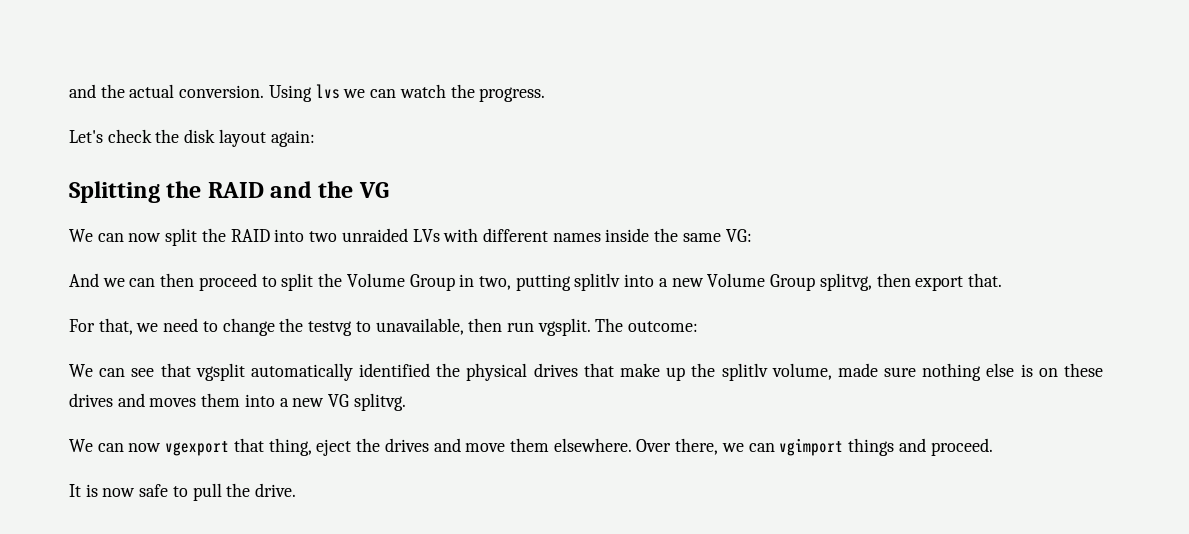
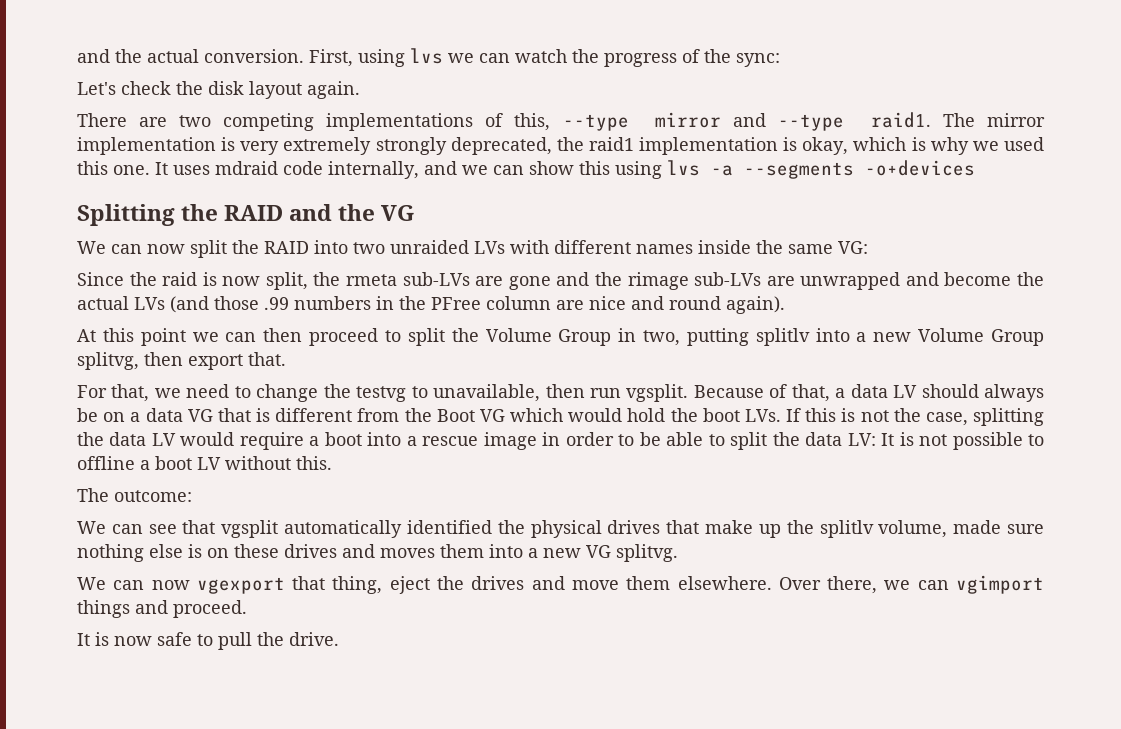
[268,85,312,102] Using -> [309,49,405,67] First, using
[479,87,546,102] progress. -> [604,49,780,67] progress of the sync:
[270,130,315,147] again: -> [307,81,360,99] [77,112,1045,131] [77,137,1044,155] [77,160,975,179] again. // There are two competing implementations of this, --type mirror and --type raid1. The mirror implementation is very extremely strongly deprecated, the raid1 implementation is okay, which is why we used this one. It uses mdraid code internally, and we can show this using lvs -a --segments -o+devices
[69,273,99,287] And -> [77,272,1044,290] [77,296,785,314] [77,328,186,346] Since the raid is now split, the rmeta sub-LVs are gone and the rimage sub-LVs are unwrapped and become the actual LVs (and those .99 numbers in the PFree column are nice and round again). // At this point
(591, 327) none -> [693,384,1045,402] [77,408,1044,426] [77,432,1045,450] [77,456,332,470] Because of that, a data LV should always be on a data VG that is different from the Boot VG which would hold the boot LVs. If this is not the case, splitting the data LV would require a boot into a rescue image in order to be able to split the data LV: It is not possible to offline a boot LV without this. //

